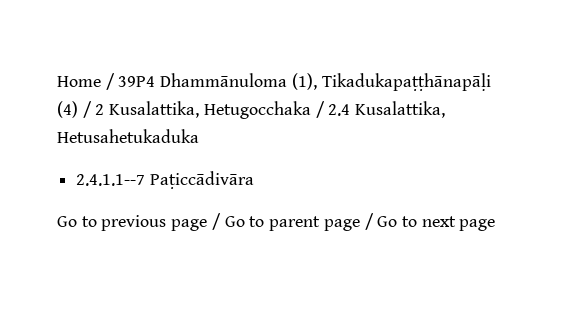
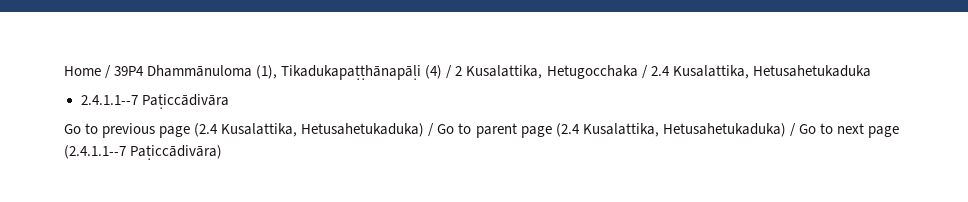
(208, 225) none -> [194,123,425,137] (2.4 Kusalattika, Hetusahetukaduka)
(360, 225) none -> [555,123,786,137] (2.4 Kusalattika, Hetusahetukaduka)
(496, 225) none -> [64,145,223,160] (2.4.1.1--7 Paṭiccādivāra)

